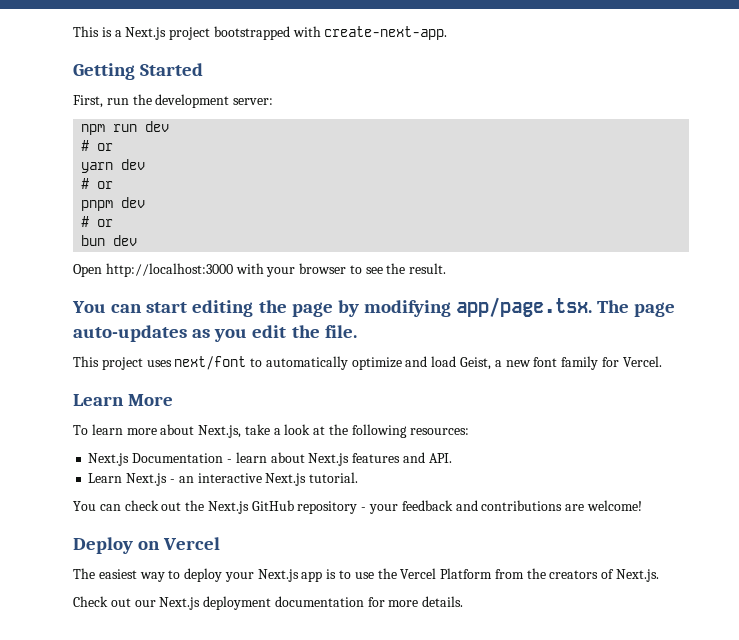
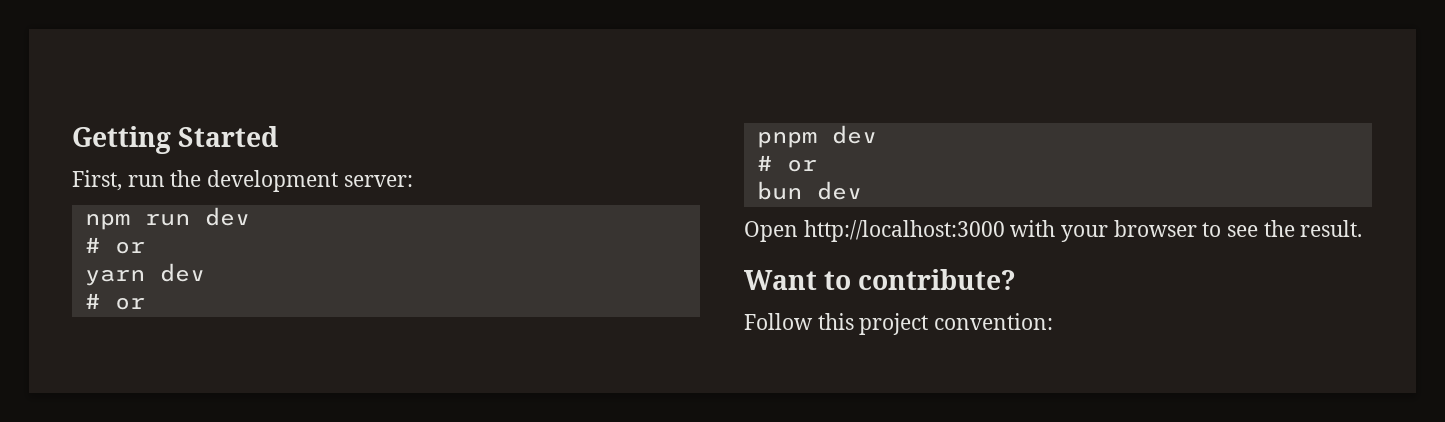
[73,26,448,40] This is a Next.js project bootstrapped with create-next-app. // -> (72, 140) none
[72,297,676,317] [73,325,357,342] [73,356,662,370] [73,394,174,406] [73,424,469,438] [88,452,452,466] [88,472,359,486] [73,500,642,514] [73,537,221,554] [73,568,660,582] [73,596,464,610] You can start editing the page by modifying app/page.tsx. The page auto-updates as you edit the file. // This project uses next/font to automatically optimize and load Geist, a new font family for Vercel. // Learn More // To learn more about Next.js, take a look at the following resources: // Next.js Documentation - learn about Next.js features and API. // Learn Next.js - an interactive Next.js tutorial. // You can check out the Next.js GitHub repository - your feedback and contributions are welcome! // Deploy on Vercel // The easiest way to deploy your Next.js app is to use the Vercel Platform from the creators of Next.js. // Check out our Next.js deployment documentation for more details. -> [744,269,1017,290] [744,313,1054,335] Want to contribute? // Follow this project convention:

